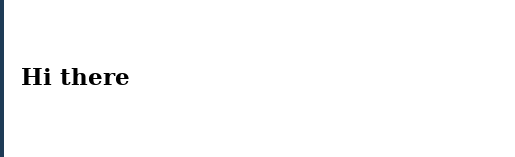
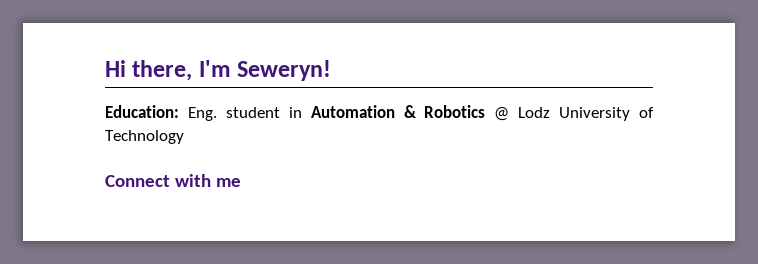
[60,68,130,85] there -> [132,60,332,81] [105,105,654,121] [105,130,184,144] [105,174,242,187] there, I'm Seweryn! // Education: Eng. student in Automation & Robotics @ Lodz University of Technology // Connect with me

